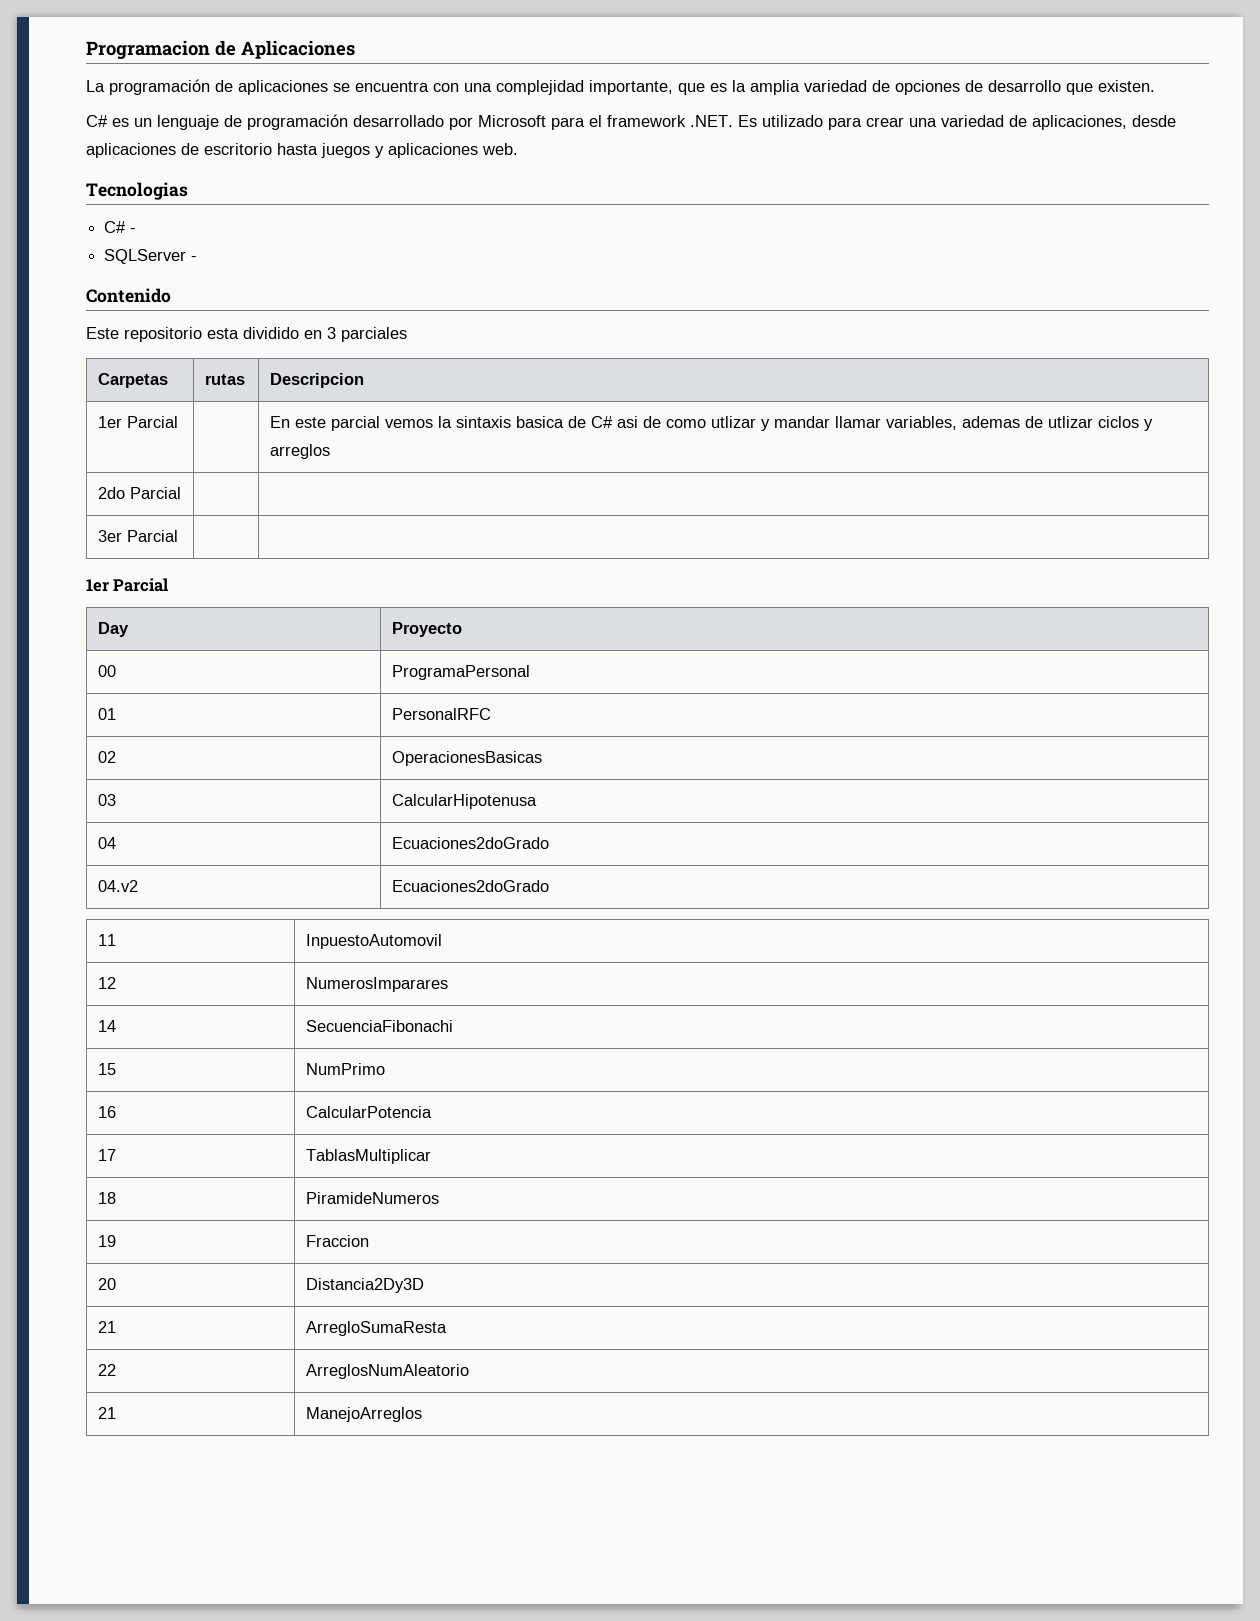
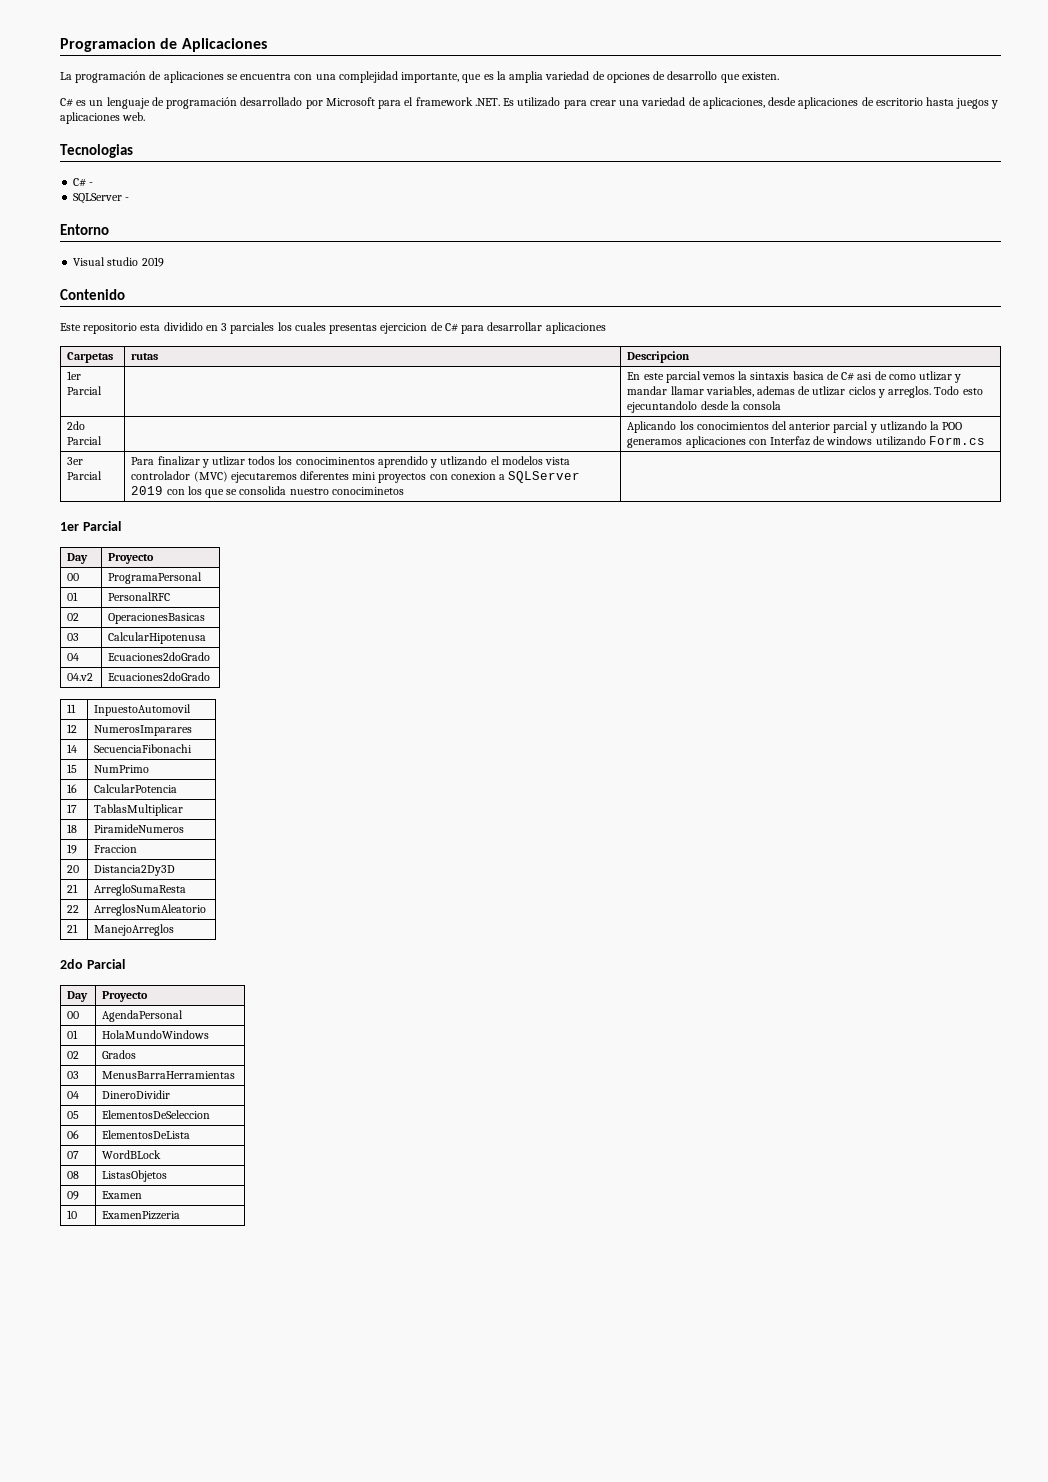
(198, 258) none -> [60,224,109,235] [73,257,164,267] // Entorno // Visual studio 2019
(407, 334) none -> [277,322,606,334] los cuales presentas ejercicion de C# para desarrollar aplicaciones
[269,444,330,459] [97,487,181,499] [97,530,178,542] arreglos // 2do Parcial | | // 3er Parcial | -> [888,386,983,398] [627,401,781,413] [67,421,86,430] [67,436,103,445] [627,421,963,433] [627,436,985,448] [67,457,84,465] [67,471,103,480] [131,456,571,468] [131,471,581,483] [131,486,404,498] arreglos. Todo esto ejecuntandolo desde la consola // 2do Parcial | | Aplicando los conocimientos del anterior parcial y utlizando la POO generamos aplicaciones con Interfaz de windows utilizando Form.cs // 3er Parcial | Para finalizar y utlizar todos los conociminentos aprendido y utlizando el modelos vista controlador (MVC) ejecutaremos diferentes mini proyectos con conexion a SQLServer 2019 con los que se consolida nuestro conociminetos
(422, 1414) none -> [60,959,125,969] [67,991,89,1002] [102,991,149,1002] [67,1011,80,1019] [102,1010,184,1022] [67,1030,79,1039] [102,1030,210,1039] [67,1051,80,1059] [102,1050,137,1059] [67,1071,80,1079] [102,1071,236,1079] [67,1091,80,1099] [102,1090,171,1099] [67,1111,80,1119] [102,1110,211,1119] [67,1130,80,1139] [102,1130,191,1139] [67,1151,80,1159] [102,1150,162,1159] [67,1171,80,1179] [102,1170,168,1182] [67,1191,80,1200] [102,1191,143,1199] [67,1210,78,1219] [102,1211,181,1220] // 2do Parcial // Day | Proyecto // 00 | AgendaPersonal // 01 | HolaMundoWindows // 02 | Grados // 03 | MenusBarraHerramientas // 04 | DineroDividir // 05 | ElementosDeSeleccion // 06 | ElementosDeLista // 07 | WordBLock // 08 | ListasObjetos // 09 | Examen // 10 | ExamenPizzeria

